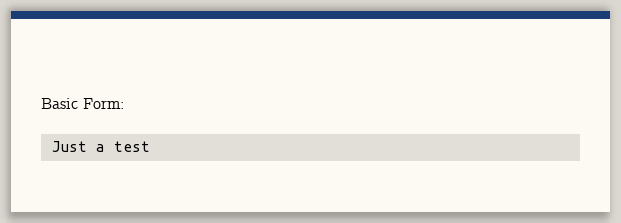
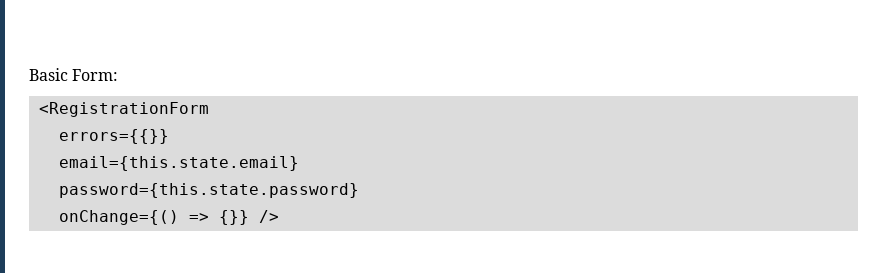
[50,141,150,152] Just a test -> [38,102,209,117] [58,129,169,144] [58,156,299,171] [58,183,359,198] [58,210,279,225] <RegistrationForm // errors={{}} // email={this.state.email} // password={this.state.password} // onChange={() => {}} />

